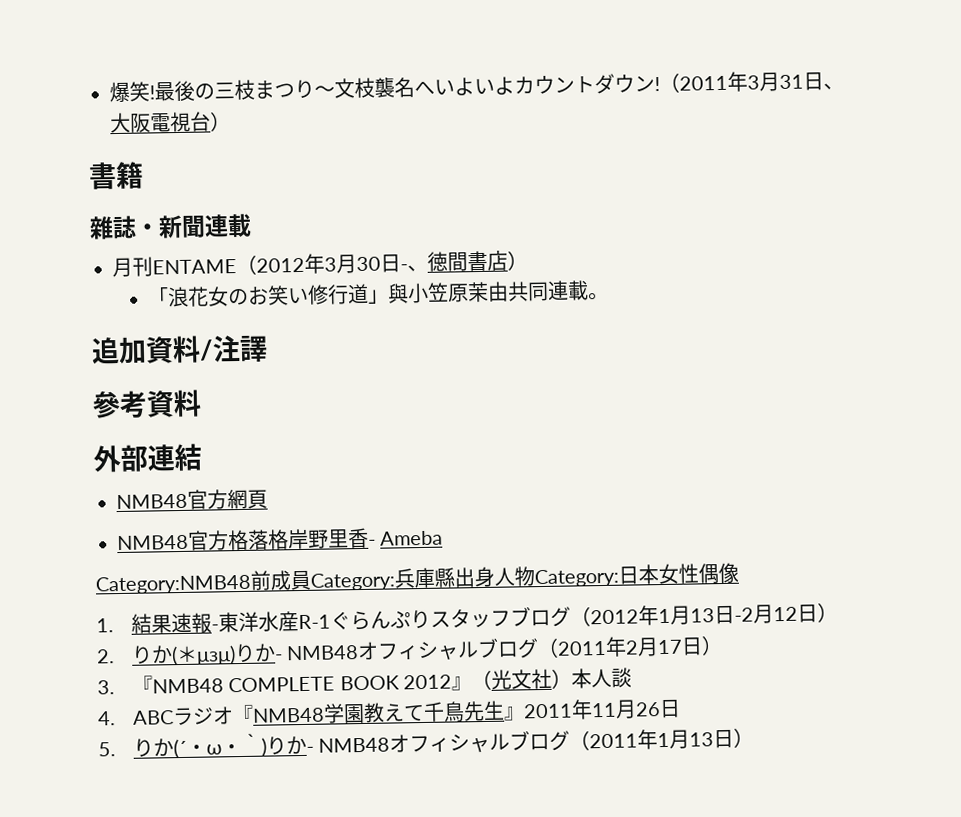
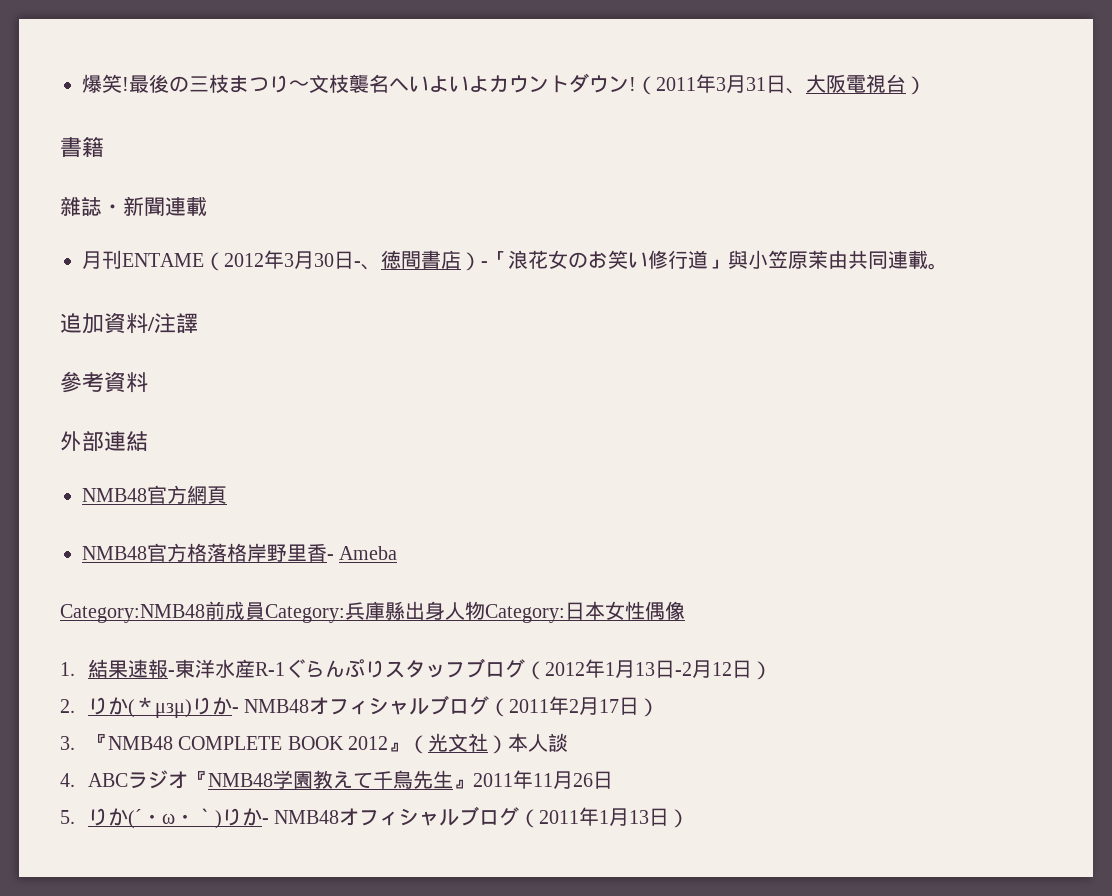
(528, 260) // -> [481,261,488,267] -

